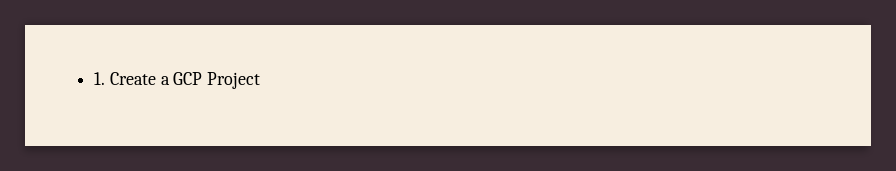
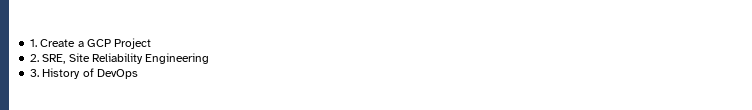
(261, 80) none -> [30,53,210,64] [30,68,138,79] // 2. SRE, Site Reliability Engineering // 3. History of DevOps

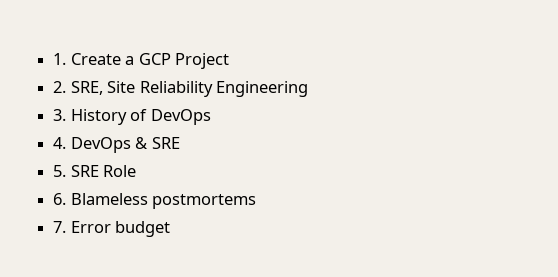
(138, 74) none -> [53,137,180,153] [53,165,137,177] [53,193,257,209] [53,221,171,237] // 4. DevOps & SRE // 5. SRE Role // 6. Blameless postmortems // 7. Error budget

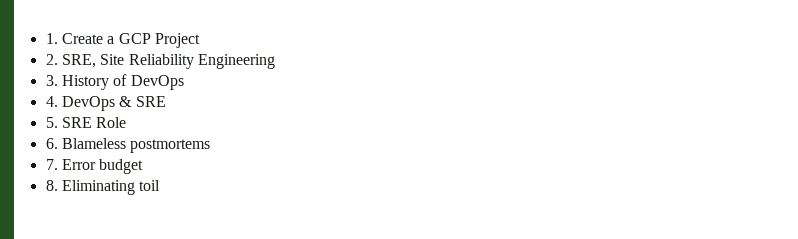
(171, 229) none -> [45,180,161,195] // 8. Eliminating toil

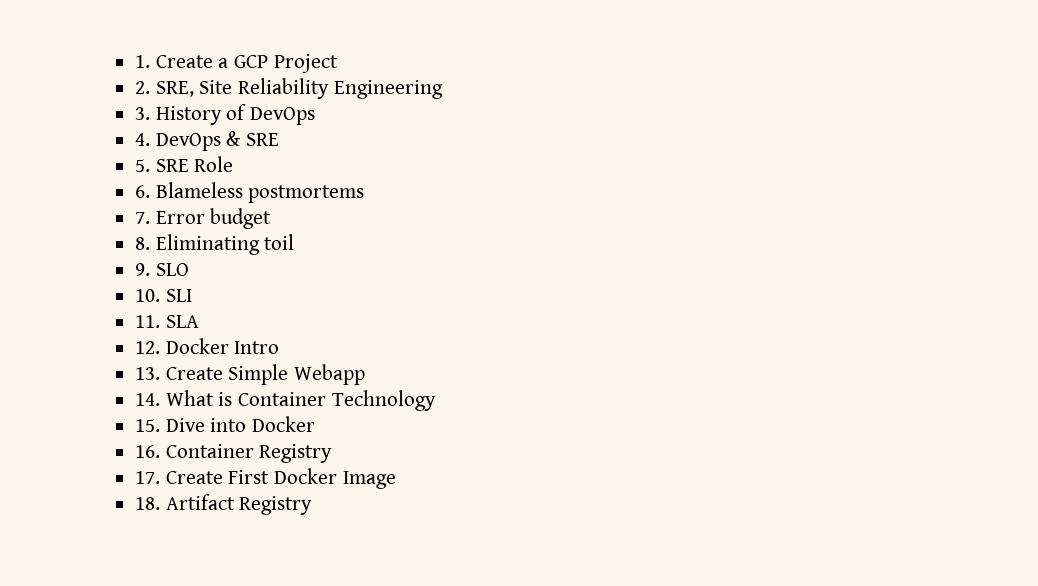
(161, 185) none -> [135,263,189,276] [135,289,192,302] [135,315,199,328] [135,338,280,354] [135,364,366,385] [135,390,436,411] [135,416,316,432] [135,444,333,463] [135,468,396,489] [135,494,313,515] // 9. SLO // 10. SLI // 11. SLA // 12. Docker Intro // 13. Create Simple Webapp // 14. What is Container Technology // 15. Dive into Docker // 16. Container Registry // 17. Create First Docker Image // 18. Artifact Registry

